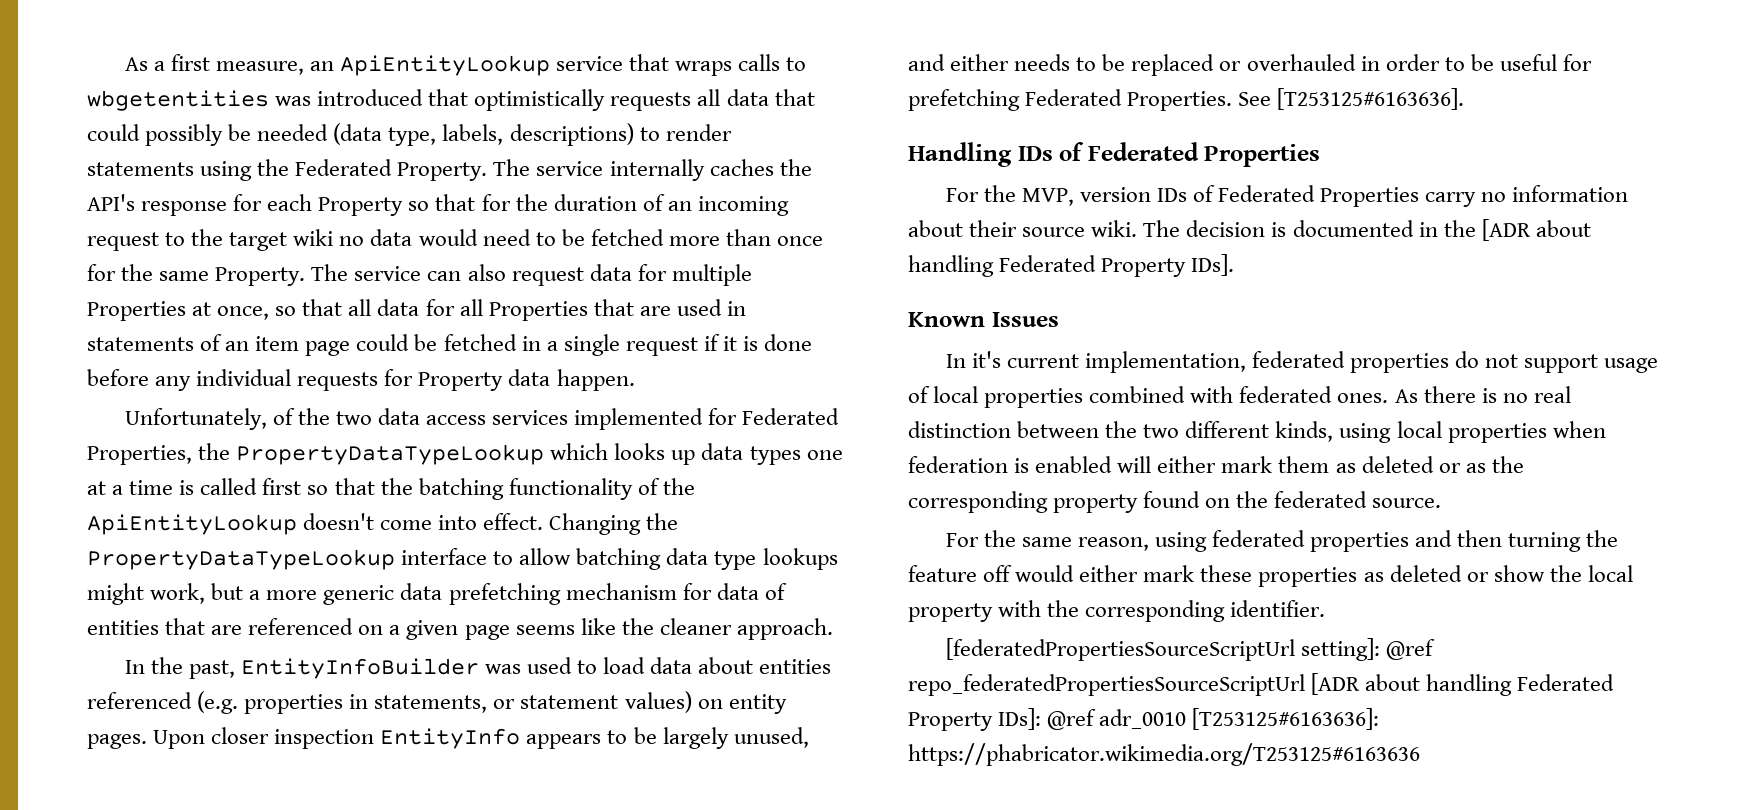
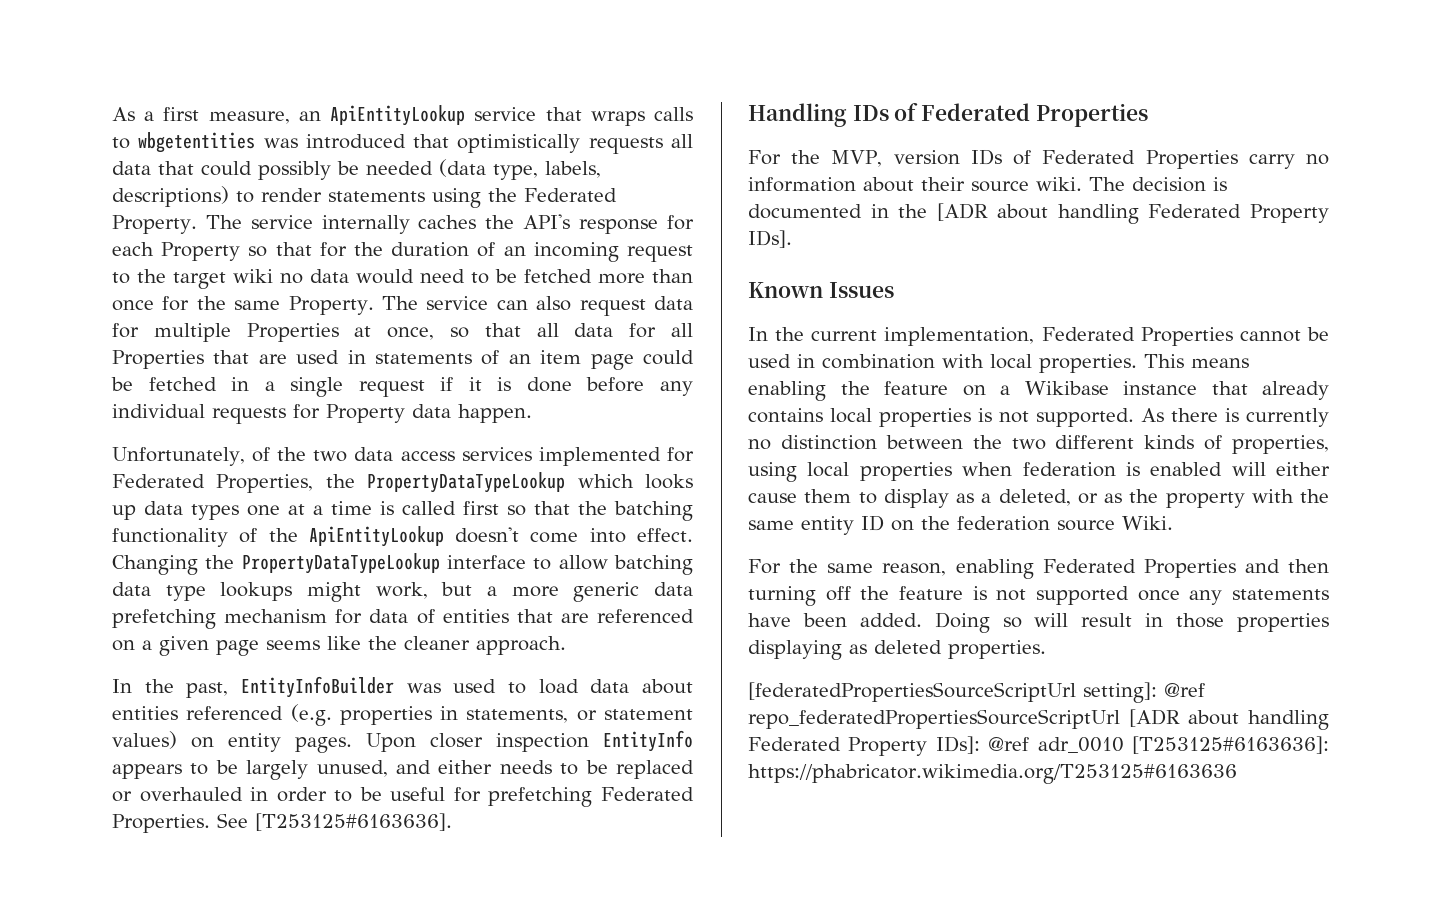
[971,351,1001,368] it's -> [775,327,805,341] the
[1251,351,1659,373] [908,386,1389,408] federated properties do not support usage of local properties combined with federated ones. -> [1041,327,1329,346] [748,354,1249,373] [748,381,1329,401] [748,408,1134,427] Federated Properties cannot be used in combination with local properties. This means enabling the feature on a Wikibase instance that already contains local properties is not supported.
[1502,386,1571,403] no real -> [1246,408,1329,427] [748,439,771,450] currently no
[1275,421,1334,442] kinds, -> [1144,435,1329,454] kinds of properties,
[1221,456,1524,473] [908,491,1442,513] mark them as deleted or as the corresponding property found on the federated source. -> [748,489,1329,508] [748,515,1173,535] cause them to display as a deleted, or as the property with the same entity ID on the federation source Wiki.
[1154,530,1410,552] using federated properties -> [955,559,1236,579] enabling Federated Properties
[1586,530,1619,547] [908,565,1633,587] [908,600,1326,622] the feature off would either mark these properties as deleted or show the local property with the corresponding identifier. -> [825,586,1329,605] [748,612,1329,633] [748,640,1046,660] off the feature is not supported once any statements have been added. Doing so will result in those properties displaying as deleted properties.

